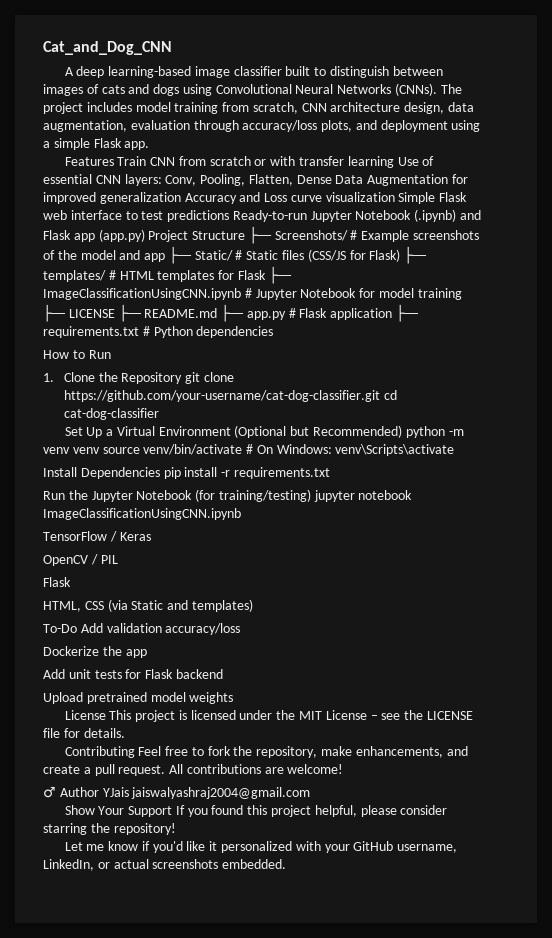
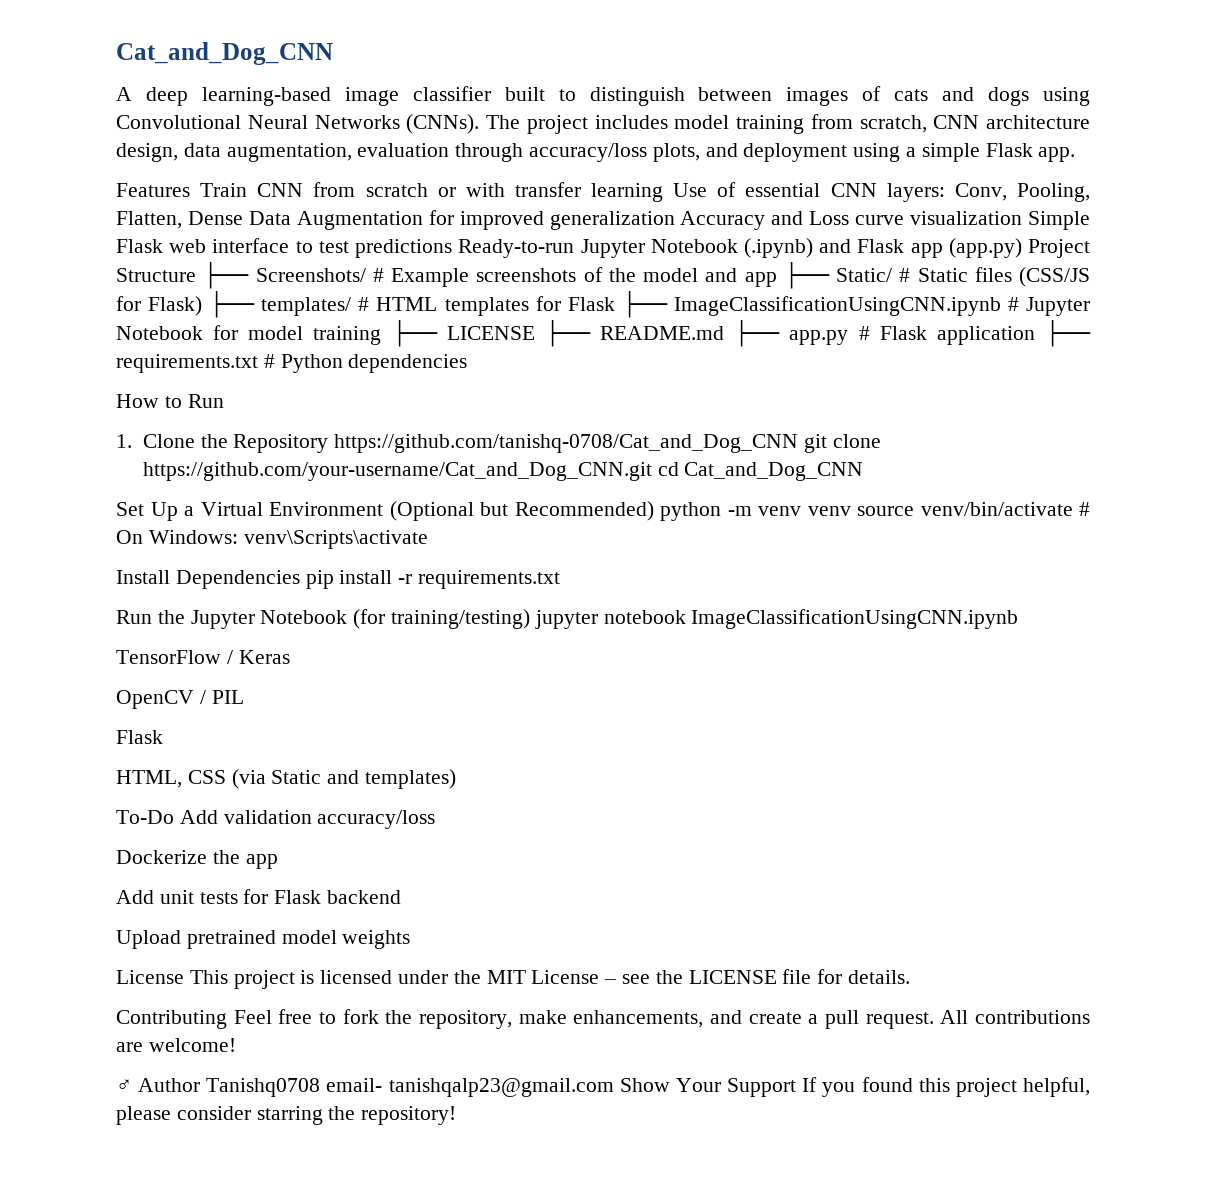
(183, 378) none -> [334,434,799,453] https://github.com/tanishq-0708/Cat_and_Dog_CNN
[63,390,397,402] [63,408,159,420] https://github.com/your-username/cat-dog-classifier.git cd cat-dog-classifier -> [142,462,864,481] https://github.com/your-username/Cat_and_Dog_CNN.git cd Cat_and_Dog_CNN
[102,787,311,799] YJais jaiswalyashraj2004@gmail.com // -> [206,1078,614,1097] Tanishq0708 email- tanishqalp23@gmail.com
[64,841,458,853] [43,859,287,871] // Let me know if you'd like it personalized with your GitHub username, LinkedIn, or actual screenshots embedded. -> (457, 1115) none

